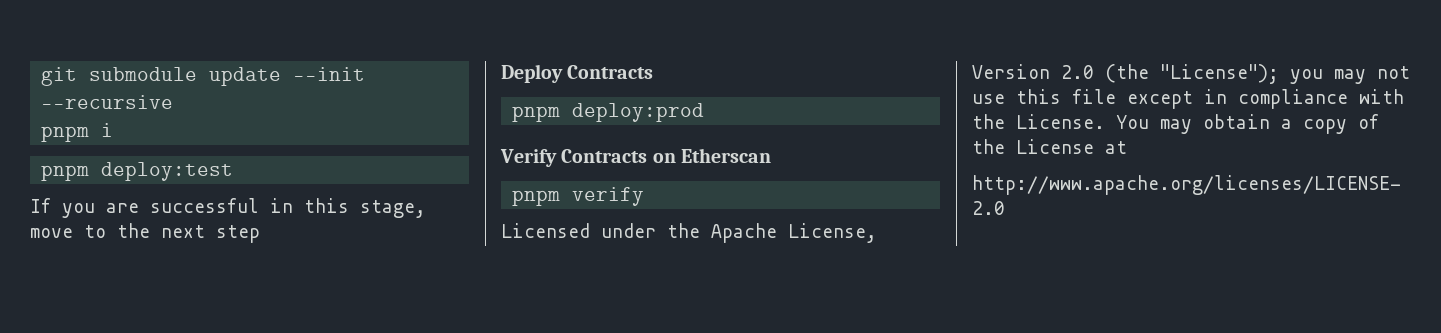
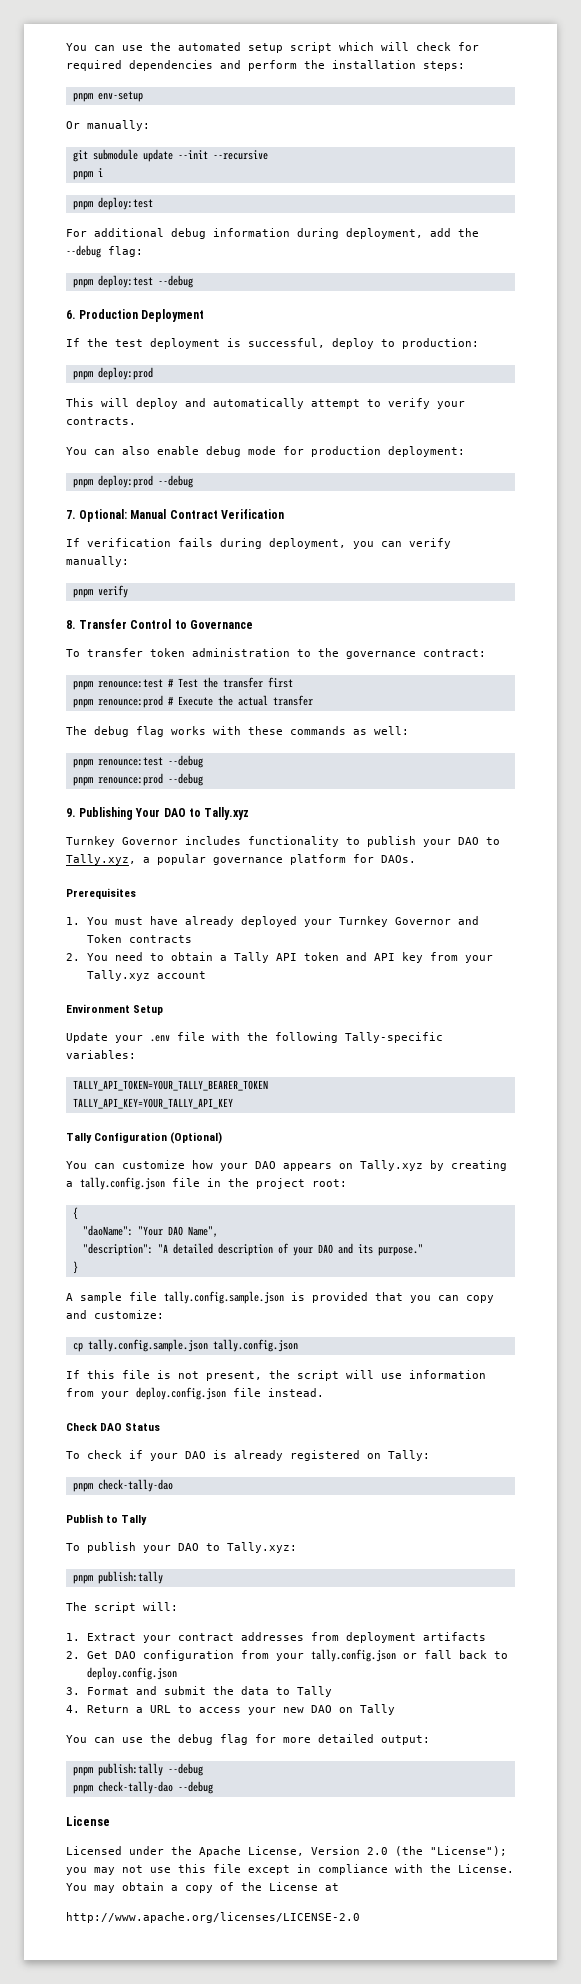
(41, 76) none -> [66,42,479,53] [66,60,465,71] [72,91,143,102] [66,120,150,131] You can use the automated setup script which will check for required dependencies and perform the installation steps: // pnpm env-setup // Or manually: //
[30,198,426,218] [30,223,260,243] [501,64,654,83] [512,103,705,122] [500,148,771,167] [512,187,645,206] If you are successful in this stage, move to the next step // Deploy Contracts // pnpm deploy:prod // Verify Contracts on Etherscan // pnpm verify -> [66,228,479,239] [66,245,143,258] [72,275,193,288] [66,309,205,322] [66,338,479,349] [72,367,153,380] [66,398,465,409] [66,417,136,425] [66,446,465,457] [72,475,193,488] [66,509,284,522] [66,538,451,549] [66,556,129,567] [72,585,128,598] [66,619,253,629] [66,648,486,659] [72,677,293,690] [72,695,313,708] [66,726,409,737] [72,755,203,768] [72,773,203,786] [66,807,250,820] [66,836,500,847] [66,854,416,865] [66,888,136,899] [66,916,480,927] [87,934,193,943] [66,952,494,963] [87,970,207,981] [66,1004,164,1015] [66,1032,443,1043] [66,1050,136,1059] [72,1080,268,1091] [72,1098,233,1109] [66,1132,223,1144] [66,1160,507,1171] [66,1177,347,1190] [72,1207,78,1220] [82,1225,218,1237] [82,1243,423,1256] [72,1261,78,1274] [66,1291,494,1304] [66,1310,164,1319] [72,1339,298,1352] [66,1370,486,1381] [66,1387,324,1400] [66,1423,161,1431] [66,1450,430,1461] [72,1479,173,1492] [66,1514,148,1525] [66,1542,297,1553] [72,1571,163,1584] [66,1602,178,1613] [66,1632,487,1643] [66,1649,509,1662] [87,1667,178,1680] [66,1686,333,1697] [66,1704,396,1715] [66,1734,430,1745] [72,1763,203,1776] [72,1781,213,1794] [66,1816,110,1826] For additional debug information during deployment, add the --debug flag: // pnpm deploy:test --debug // 6. Production Deployment // If the test deployment is successful, deploy to production: // pnpm deploy:prod // This will deploy and automatically attempt to verify your contracts. // You can also enable debug mode for production deployment: // pnpm deploy:prod --debug // 7. Optional: Manual Contract Verification // If verification fails during deployment, you can verify manually: // pnpm verify // 8. Transfer Control to Governance // To transfer token administration to the governance contract: // pnpm renounce:test # Test the transfer first // pnpm renounce:prod # Execute the actual transfer // The debug flag works with these commands as well: // pnpm renounce:test --debug // pnpm renounce:prod --debug // 9. Publishing Your DAO to Tally.xyz // Turnkey Governor includes functionality to publish your DAO to Tally.xyz, a popular governance platform for DAOs. // Prerequisites // 1. You must have already deployed your Turnkey Governor and Token contracts // 2. You need to obtain a Tally API token and API key from your Tally.xyz account // Environment Setup // Update your .env file with the following Tally-specific variables: // TALLY_API_TOKEN=YOUR_TALLY_BEARER_TOKEN // TALLY_API_KEY=YOUR_TALLY_API_KEY // Tally Configuration (Optional) // You can customize how your DAO appears on Tally.xyz by creating a tally.config.json file in the project root: // { // "daoName": "Your DAO Name", // "description": "A detailed description of your DAO and its purpose." // } // A sample file tally.config.sample.json is provided that you can copy and customize: // cp tally.config.sample.json tally.config.json // If this file is not present, the script will use information from your deploy.config.json file instead. // Check DAO Status // To check if your DAO is already registered on Tally: // pnpm check-tally-dao // Publish to Tally // To publish your DAO to Tally.xyz: // pnpm publish:tally // The script will: // 1. Extract your contract addresses from deployment artifacts // 2. Get DAO configuration from your tally.config.json or fall back to deploy.config.json // 3. Format and submit the data to Tally // 4. Return a URL to access your new DAO on Tally // You can use the debug flag for more detailed output: // pnpm publish:tally --debug // pnpm check-tally-dao --debug // License

